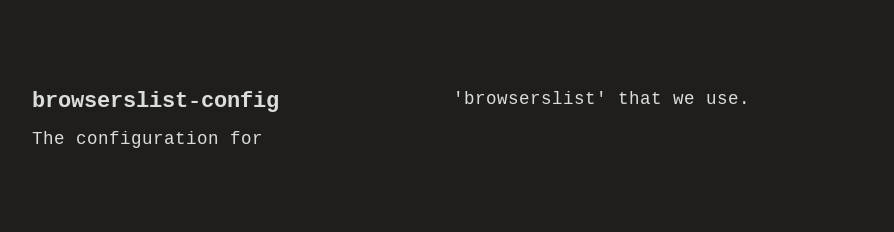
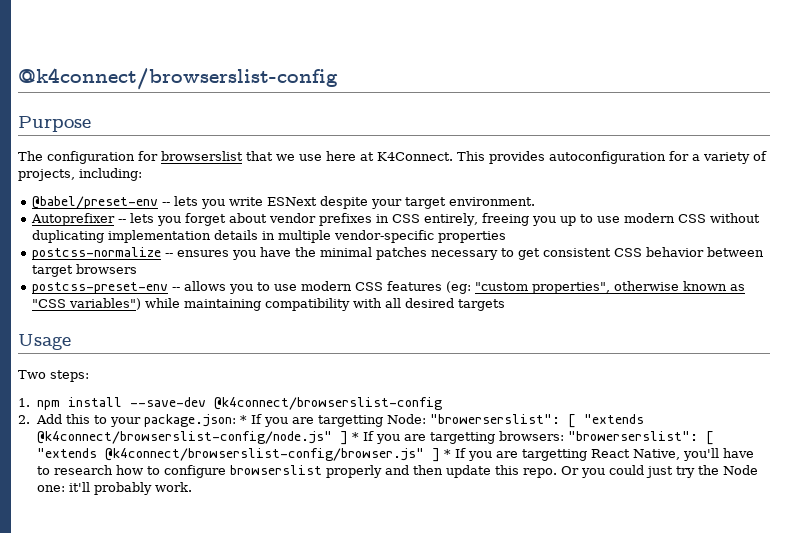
[32,91,279,112] browserslist-config -> [18,68,338,90] [18,116,91,132] @k4connect/browserslist-config // Purpose
[453,91,607,104] 'browserslist' -> [161,151,243,161] browserslist
[706,94,750,104] use. -> [299,151,767,164] [18,168,142,181] [32,196,536,209] [31,213,761,226] [32,230,507,243] [32,247,765,260] [32,264,138,277] [32,281,746,294] [32,298,506,311] [18,334,71,350] [18,370,89,382] [18,397,442,410] [18,414,644,428] [36,431,714,445] [36,448,754,462] [36,465,758,478] [36,482,192,495] use here at K4Connect. This provides autoconfiguration for a variety of projects, including: // @babel/preset-env -- lets you write ESNext despite your target environment. // Autoprefixer -- lets you forget about vendor prefixes in CSS entirely, freeing you up to use modern CSS without duplicating implementation details in multiple vendor-specific properties // postcss-normalize -- ensures you have the minimal patches necessary to get consistent CSS behavior between target browsers // postcss-preset-env -- allows you to use modern CSS features (eg: "custom properties", otherwise known as "CSS variables") while maintaining compatibility with all desired targets // Usage // Two steps: // 1. npm install --save-dev @k4connect/browserslist-config // 2. Add this to your package.json: * If you are targetting Node: "browerserslist": [ "extends @k4connect/browserslist-config/node.js" ] * If you are targetting browsers: "browerserslist": [ "extends @k4connect/browserslist-config/browser.js" ] * If you are targetting React Native, you'll have to research how to configure browserslist properly and then update this repo. Or you could just try the Node one: it'll probably work.

